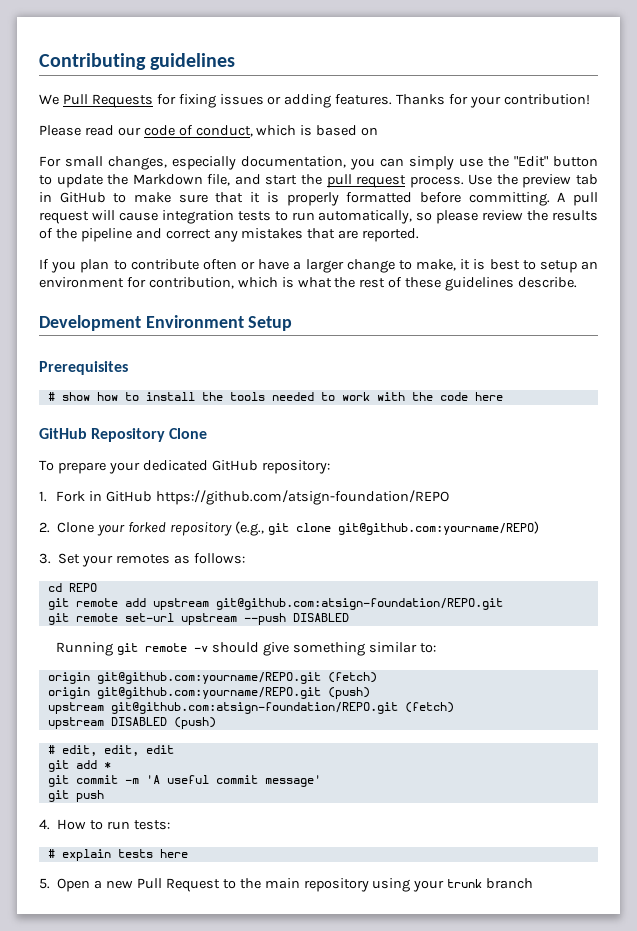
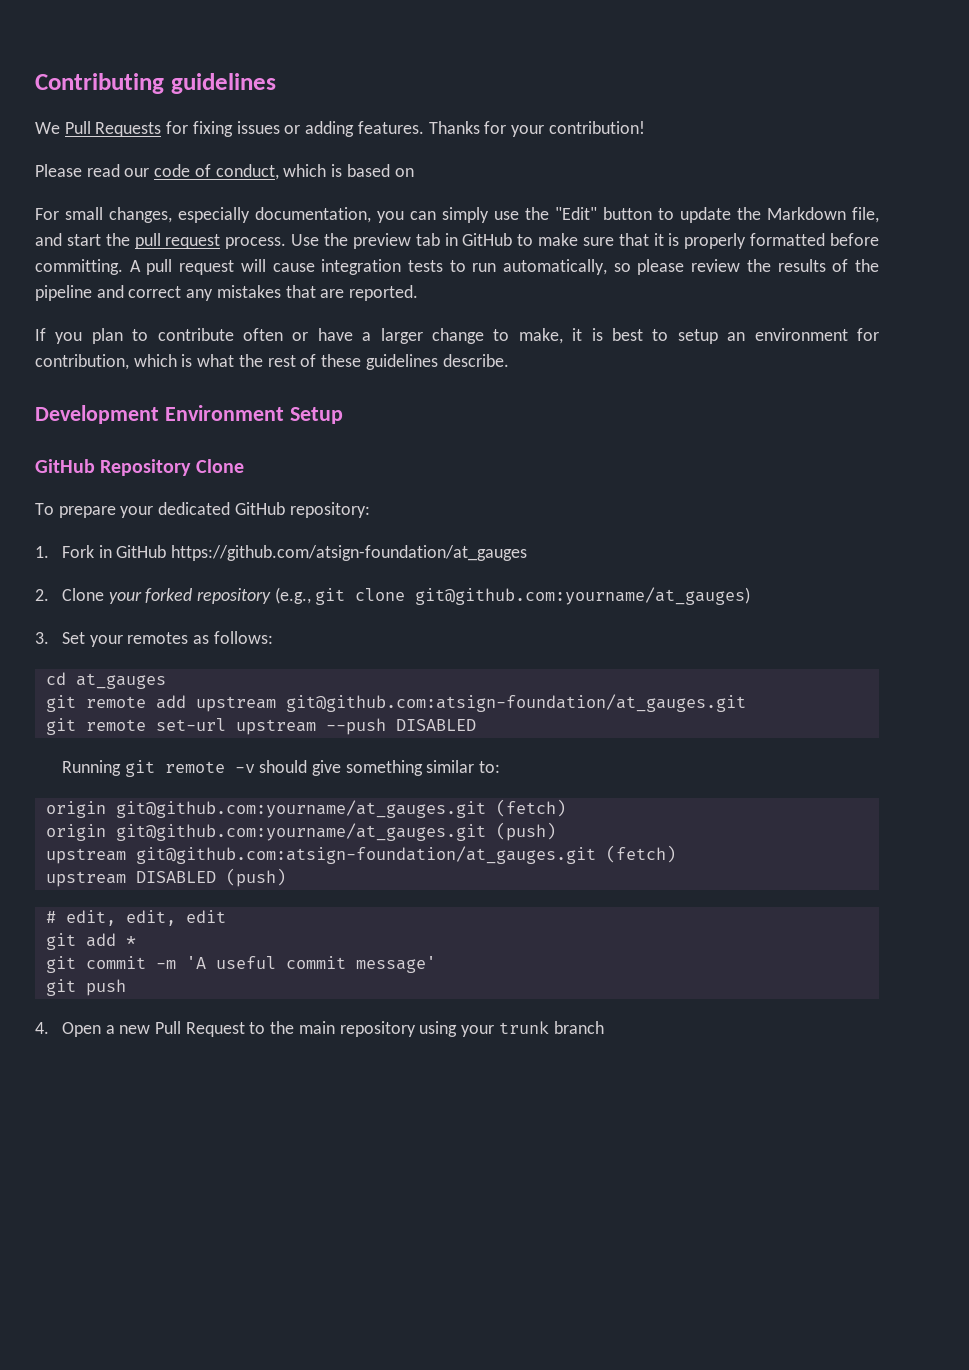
[39,361,128,375] [47,392,503,401] // Prerequisites // # show how to install the tools needed to work with the code here -> (343, 415) none
[155,490,449,505] https://github.com/atsign-foundation/REPO -> [171,545,528,561] https://github.com/atsign-foundation/at_gauges
[337,521,539,535] git@github.com:yourname/REPO) -> [415,587,751,605] git@github.com:yourname/at_gauges)
[68,583,97,592] REPO -> [75,673,166,689] at_gauges
[215,598,503,610] git@github.com:atsign-foundation/REPO.git -> [285,694,746,712] git@github.com:atsign-foundation/at_gauges.git
[96,672,321,684] git@github.com:yourname/REPO.git -> [115,800,486,818] git@github.com:yourname/at_gauges.git
[96,687,321,699] git@github.com:yourname/REPO.git -> [115,823,486,841] git@github.com:yourname/at_gauges.git
[110,702,398,714] git@github.com:atsign-foundation/REPO.git -> [135,846,596,864] git@github.com:atsign-foundation/at_gauges.git
[57,819,170,830] [47,849,188,861] [39,878,50,889] How to run tests: // # explain tests here // 5. -> (49, 1028) none

